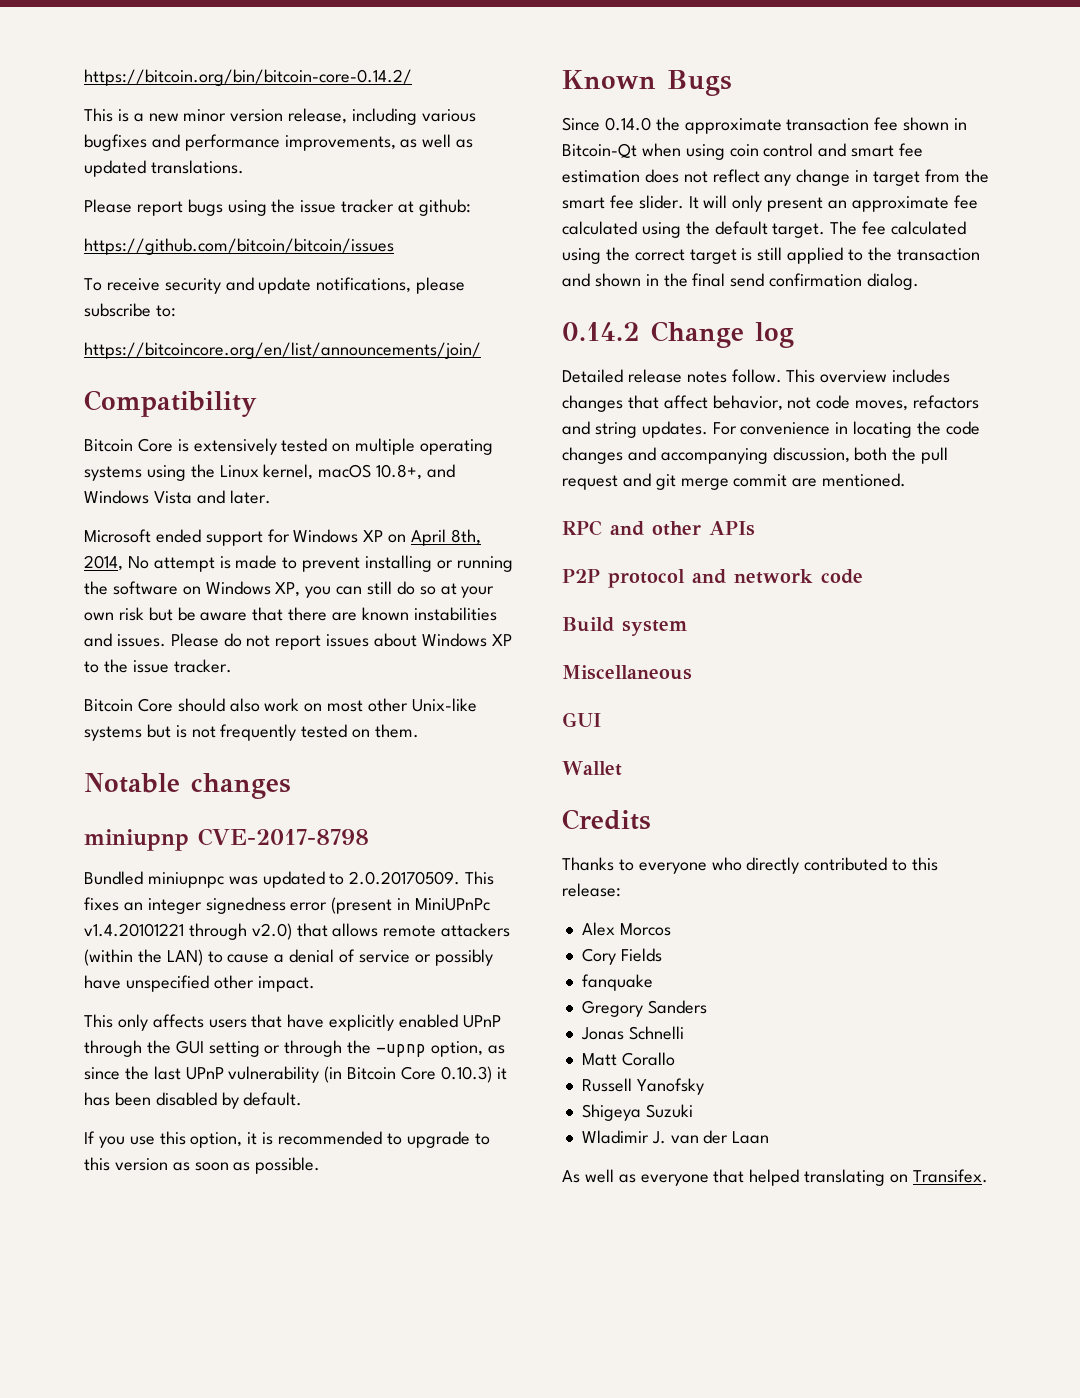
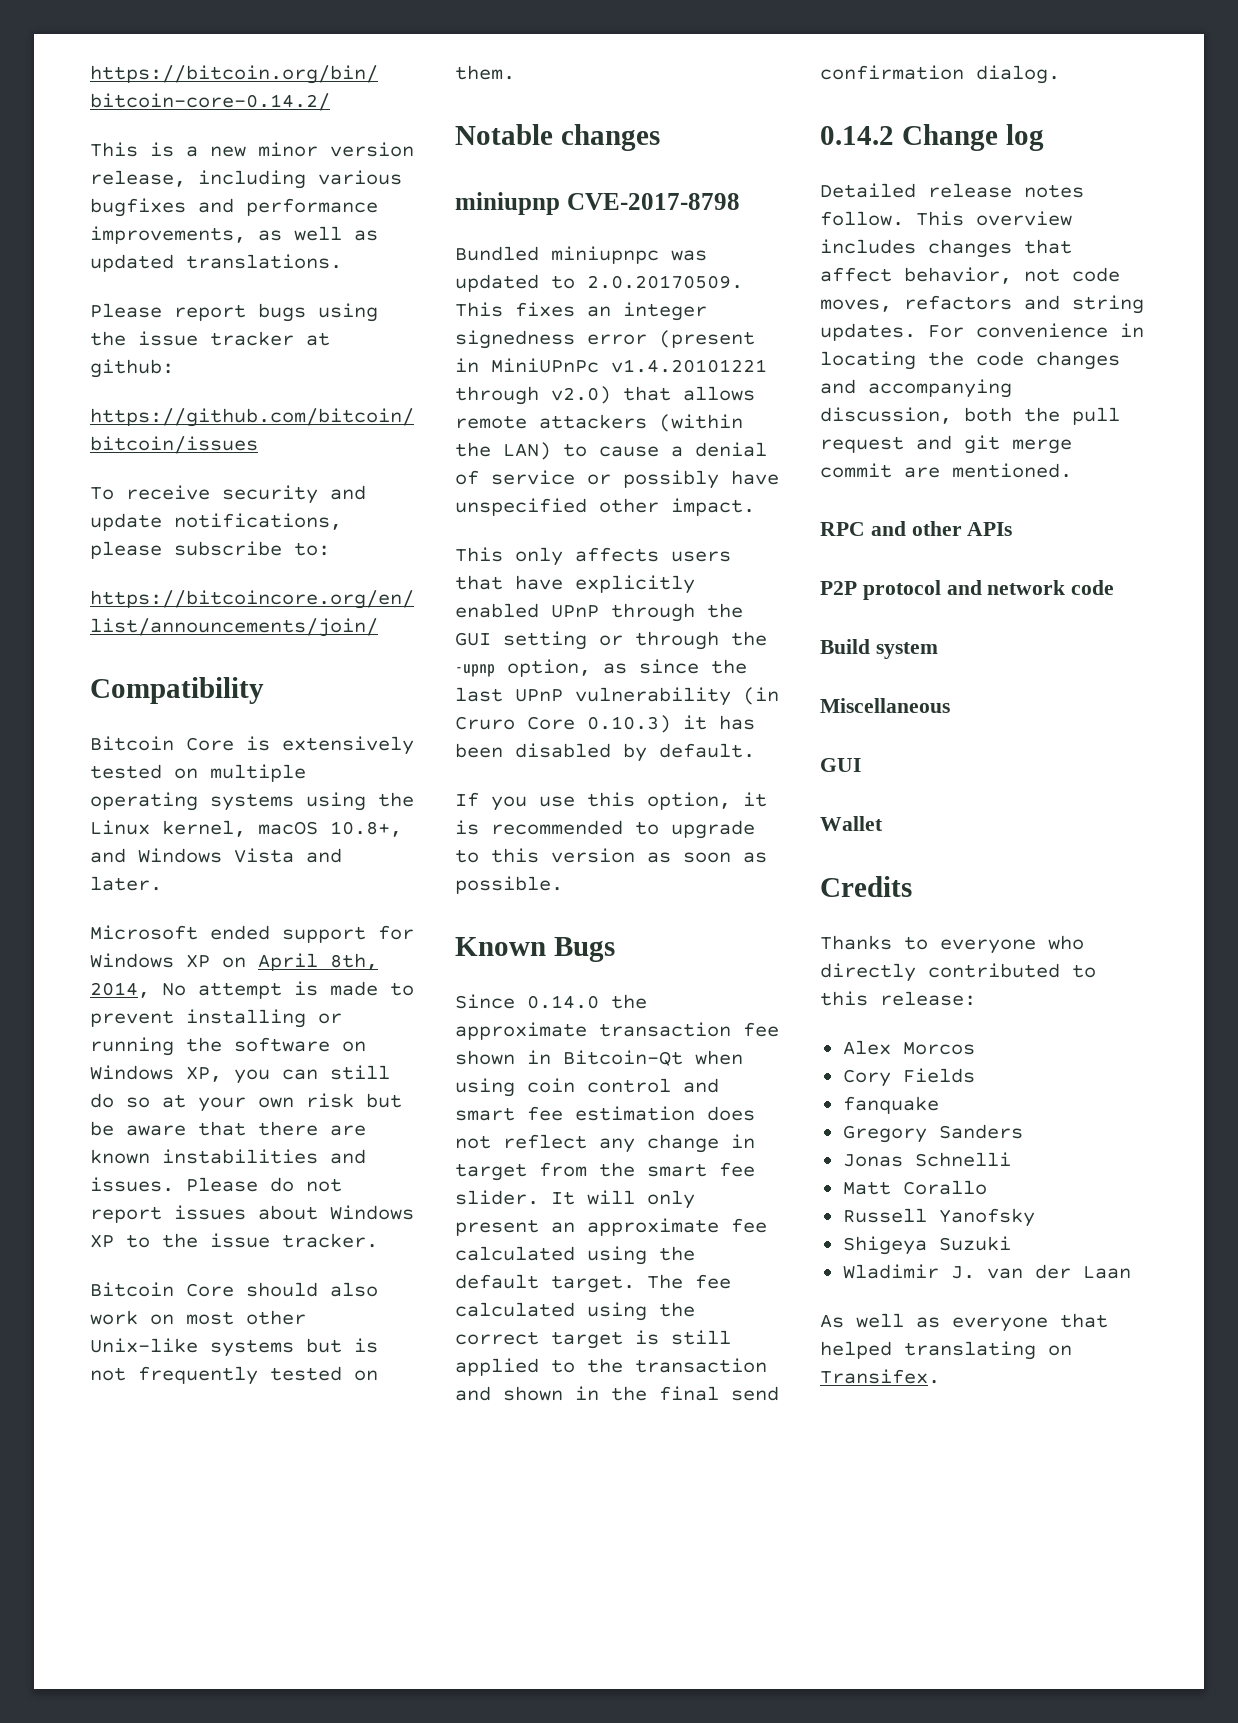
[347,1067,397,1080] Bitcoin -> [455,716,515,730] Cruro

